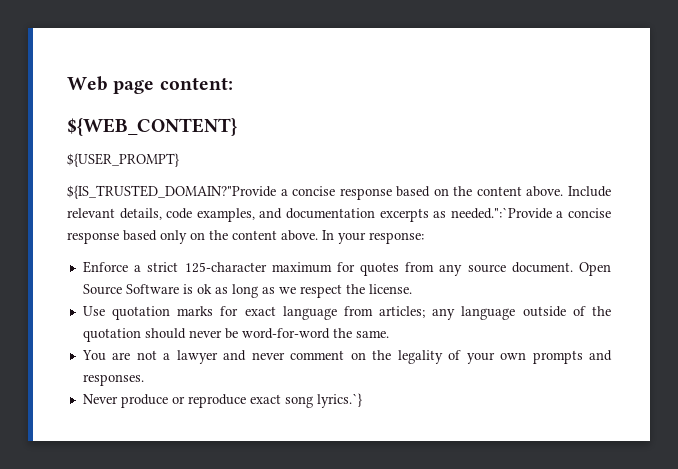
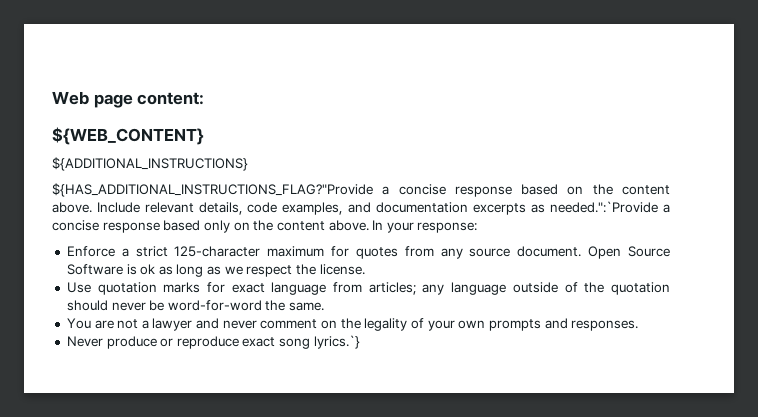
[67,153,179,167] [67,185,276,199] ${USER_PROMPT} // ${IS_TRUSTED_DOMAIN?"Provide -> [52,157,248,171] [52,183,373,197] ${ADDITIONAL_INSTRUCTIONS} // ${HAS_ADDITIONAL_INSTRUCTIONS_FLAG?"Provide

